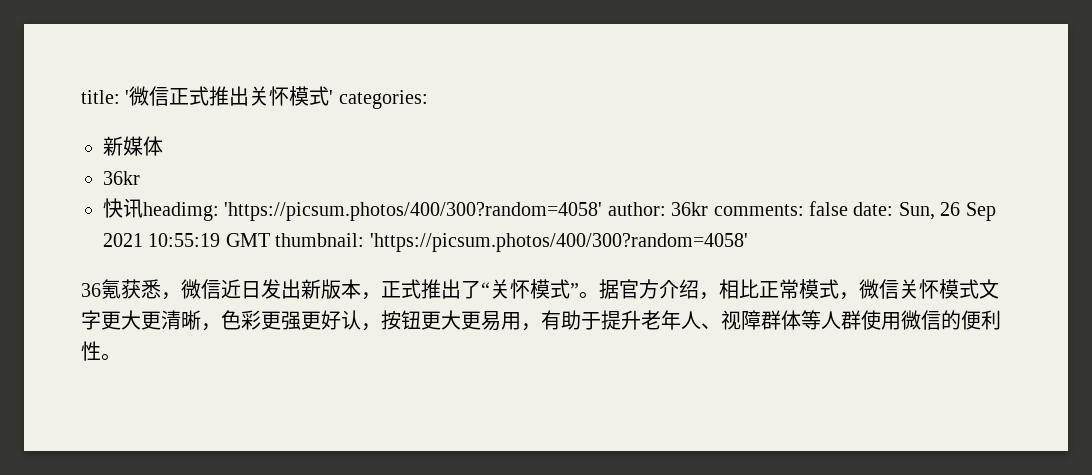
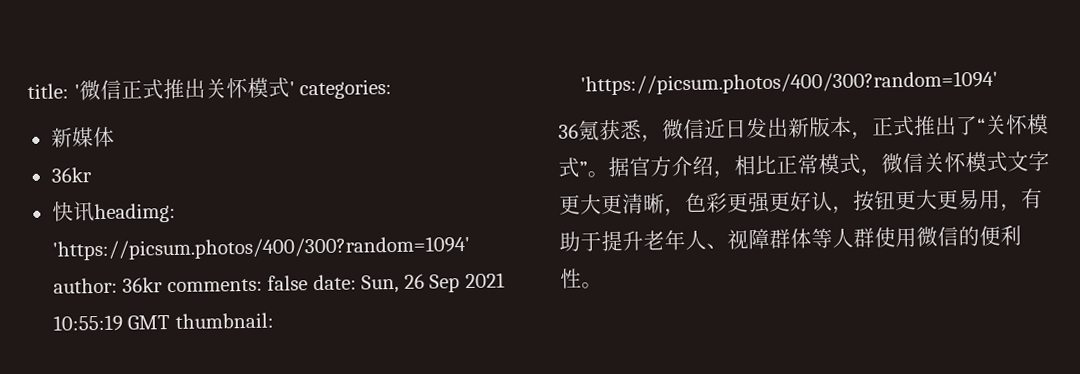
[224,202,603,221] 'https://picsum.photos/400/300?random=4058' -> [51,235,470,261] 'https://picsum.photos/400/300?random=1094'
[369,233,748,252] 'https://picsum.photos/400/300?random=4058' -> [579,70,998,96] 'https://picsum.photos/400/300?random=1094'

